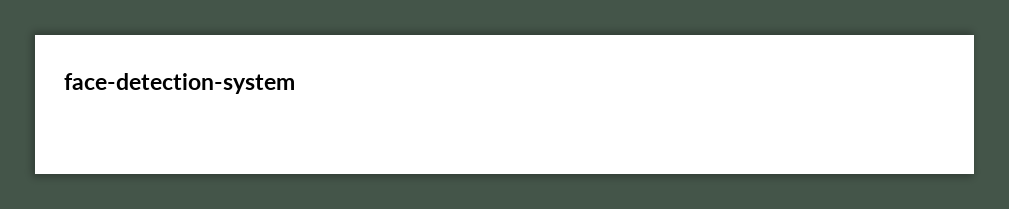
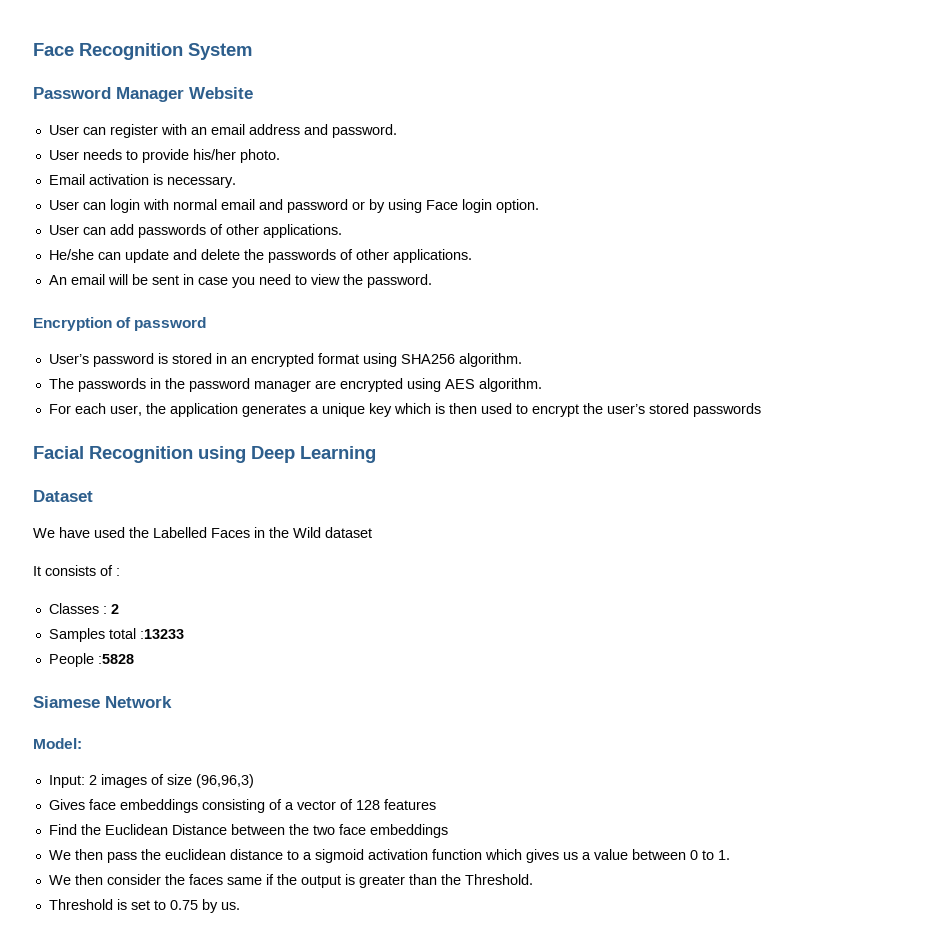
[64,73,295,94] face-detection-system -> [33,43,252,60] [33,87,253,102] [48,124,397,138] [48,149,280,163] [48,174,236,188] [48,199,539,213] [48,224,342,238] [48,249,472,263] [48,274,432,288] [33,317,207,331] [48,353,522,367] [48,378,542,392] [48,403,761,417] [33,446,376,463] [33,490,93,502] [33,527,372,538] [33,565,120,576] [48,603,119,614] [48,628,184,642] [48,653,134,667] [33,696,172,708] [33,738,82,749] [48,774,254,788] [48,799,436,813] [48,824,448,838] [48,849,730,863] [48,874,533,888] [48,899,240,913] Face Recognition System // Password Manager Website // User can register with an email address and password. // User needs to provide his/her photo. // Email activation is necessary. // User can login with normal email and password or by using Face login option. // User can add passwords of other applications. // He/she can update and delete the passwords of other applications. // An email will be sent in case you need to view the password. // Encryption of password // User’s password is stored in an encrypted format using SHA256 algorithm. // The passwords in the password manager are encrypted using AES algorithm. // For each user, the application generates a unique key which is then used to encrypt the user’s stored passwords // Facial Recognition using Deep Learning // Dataset // We have used the Labelled Faces in the Wild dataset // It consists of : // Classes : 2 // Samples total :13233 // People :5828 // Siamese Network // Model: // Input: 2 images of size (96,96,3) // Gives face embeddings consisting of a vector of 128 features // Find the Euclidean Distance between the two face embeddings // We then pass the euclidean distance to a sigmoid activation function which gives us a value between 0 to 1. // We then consider the faces same if the output is greater than the Threshold. // Threshold is set to 0.75 by us.

